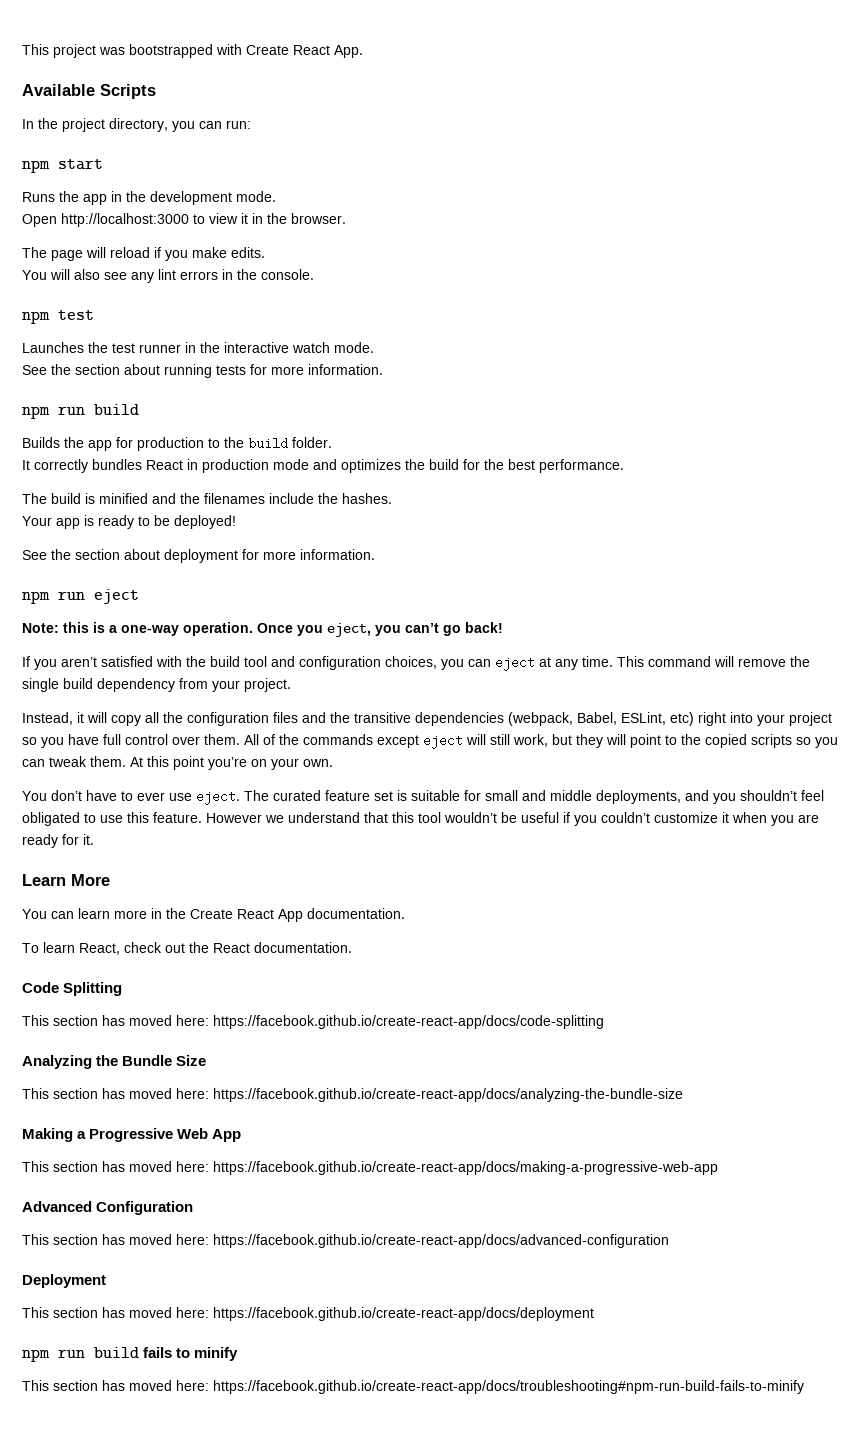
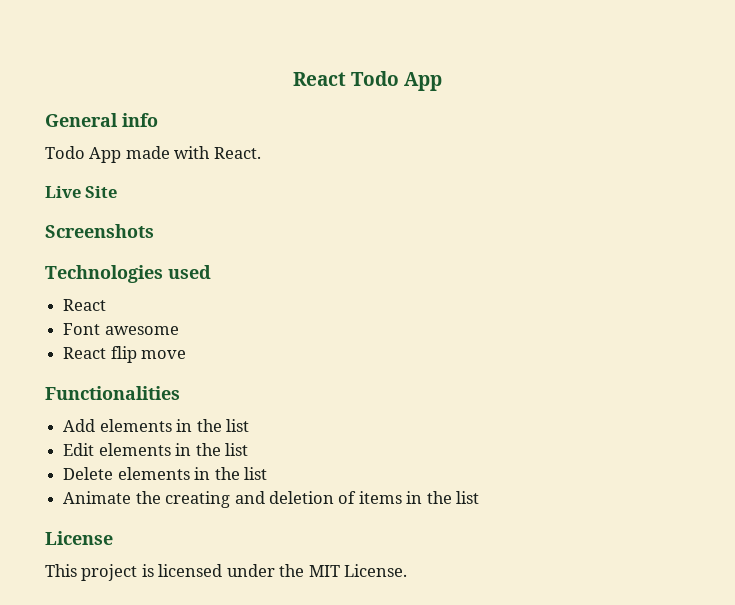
[22,44,363,58] [22,84,156,99] [22,118,251,132] [22,159,103,173] [22,191,276,205] [22,213,346,227] [22,247,265,261] [22,269,314,283] [22,310,94,324] [22,342,374,353] [22,364,383,378] [22,404,139,419] [22,437,332,451] [22,459,624,473] [22,493,392,504] [22,515,236,529] [22,549,375,563] [22,589,139,604] [22,622,503,637] [22,656,810,671] [22,678,291,692] [22,712,832,726] [22,734,838,749] [22,756,333,770] [22,790,824,805] [22,812,819,826] [22,834,94,848] [22,874,110,886] [22,908,405,922] [22,942,352,955] [22,982,123,996] [22,1015,604,1029] [22,1055,207,1069] [22,1088,683,1102] [22,1128,242,1142] [22,1161,718,1175] [22,1201,194,1215] [22,1234,669,1248] [22,1274,106,1288] [22,1307,594,1321] [22,1347,239,1362] [22,1380,804,1394] This project was bootstrapped with Create React App. // Available Scripts // In the project directory, you can run: // npm start // Runs the app in the development mode. // Open http://localhost:3000 to view it in the browser. // The page will reload if you make edits. // You will also see any lint errors in the console. // npm test // Launches the test runner in the interactive watch mode. // See the section about running tests for more information. // npm run build // Builds the app for production to the build folder. // It correctly bundles React in production mode and optimizes the build for the best performance. // The build is minified and the filenames include the hashes. // Your app is ready to be deployed! // See the section about deployment for more information. // npm run eject // Note: this is a one-way operation. Once you eject, you can’t go back! // If you aren’t satisfied with the build tool and configuration choices, you can eject at any time. This command will remove the single build dependency from your project. // Instead, it will copy all the configuration files and the transitive dependencies (webpack, Babel, ESLint, etc) right into your project so you have full control over them. All of the commands except eject will still work, but they will point to the copied scripts so you can tweak them. At this point you’re on your own. // You don’t have to ever use eject. The curated feature set is suitable for small and middle deployments, and you shouldn’t feel obligated to use this feature. However we understand that this tool wouldn’t be useful if you couldn’t customize it when you are ready for it. // Learn More // You can learn more in the Create React App documentation. // To learn React, check out the React documentation. // Code Splitting // This section has moved here: https://facebook.github.io/create-react-app/docs/code-splitting // Analyzing the Bundle Size // This section has moved here: https://facebook.github.io/create-react-app/docs/analyzing-the-bundle-size // Making a Progressive Web App // This section has moved here: https://facebook.github.io/create-react-app/docs/making-a-progressive-web-app // Advanced Configuration // This section has moved here: https://facebook.github.io/create-react-app/docs/advanced-configuration // Deployment // This section has moved here: https://facebook.github.io/create-react-app/docs/deployment // npm run build fails to minify // This section has moved here: https://facebook.github.io/create-react-app/docs/troubleshooting#npm-run-build-fails-to-minify -> [292,71,443,91] [45,113,158,127] [45,146,261,163] [45,186,118,198] [45,224,154,238] [45,265,211,283] [63,299,107,311] [63,323,179,335] [63,346,187,363] [45,386,180,400] [63,419,249,432] [63,443,248,456] [63,467,267,480] [63,491,480,508] [45,531,113,545] [45,564,408,581] React Todo App // General info // Todo App made with React. // Live Site // Screenshots // Technologies used // React // Font awesome // React flip move // Functionalities // Add elements in the list // Edit elements in the list // Delete elements in the list // Animate the creating and deletion of items in the list // License // This project is licensed under the MIT License.

